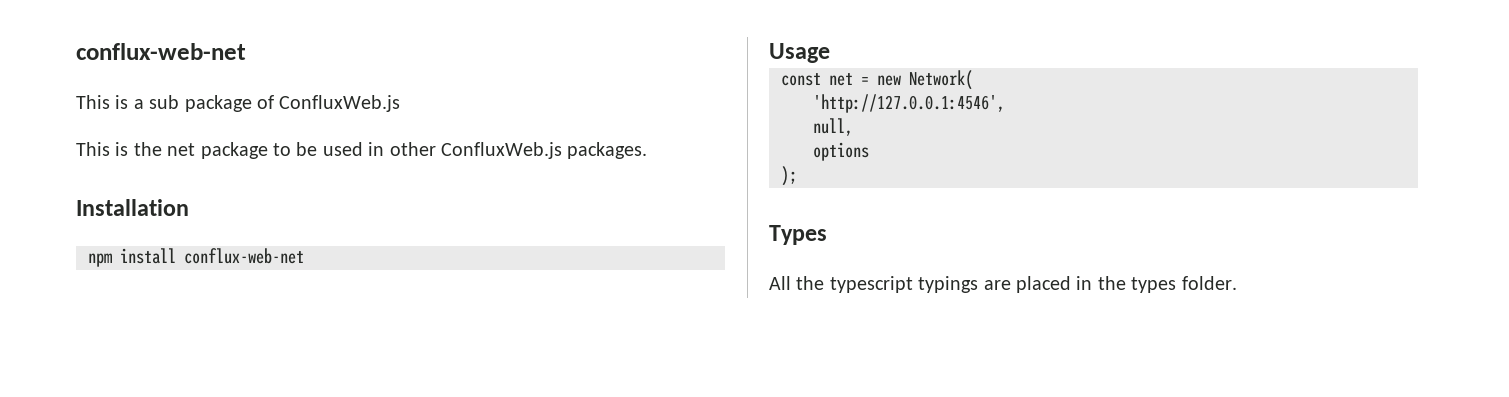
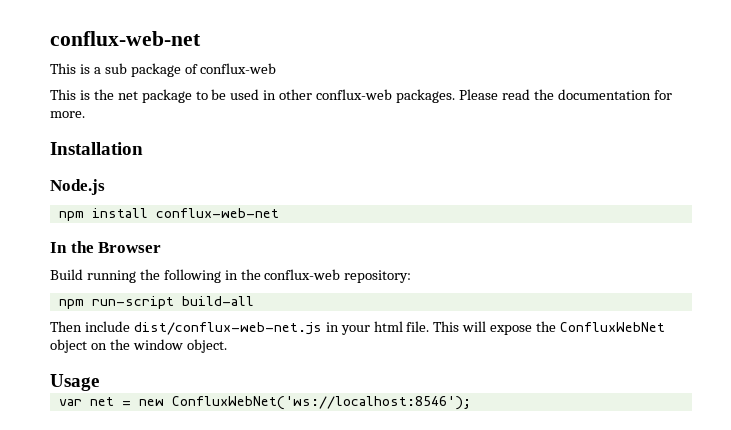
[279,95,401,112] ConfluxWeb.js -> [200,63,277,74] conflux-web
[441,142,562,159] ConfluxWeb.js -> [316,89,393,100] conflux-web
(648, 150) none -> [458,89,672,100] [50,111,85,118] Please read the documentation for more.
(189, 207) none -> [50,179,105,195] // Node.js
(304, 256) none -> [50,241,162,253] [50,269,412,283] [58,296,254,309] [50,321,666,335] [50,339,227,353] // In the Browser // Build running the following in the conflux-web repository: // npm run-script build-all // Then include dist/conflux-web-net.js in your html file. This will expose the ConfluxWebNet object on the window object.
[781,73,821,86] const -> [58,399,82,406] var
[909,70,973,90] [813,94,1005,113] [813,118,853,136] [813,142,869,161] [781,166,797,186] [769,225,827,245] [769,276,1237,293] Network( // 'http://127.0.0.1:4546', // null, // options // ); // Types // All the typescript typings are placed in the types folder. -> [171,396,471,410] ConfluxWebNet('ws://localhost:8546');

